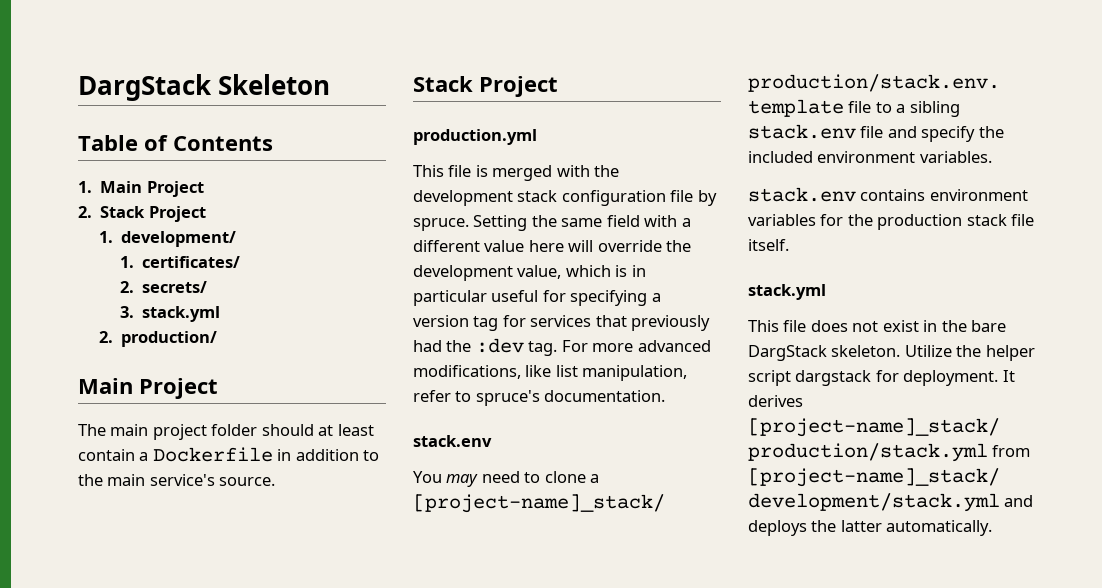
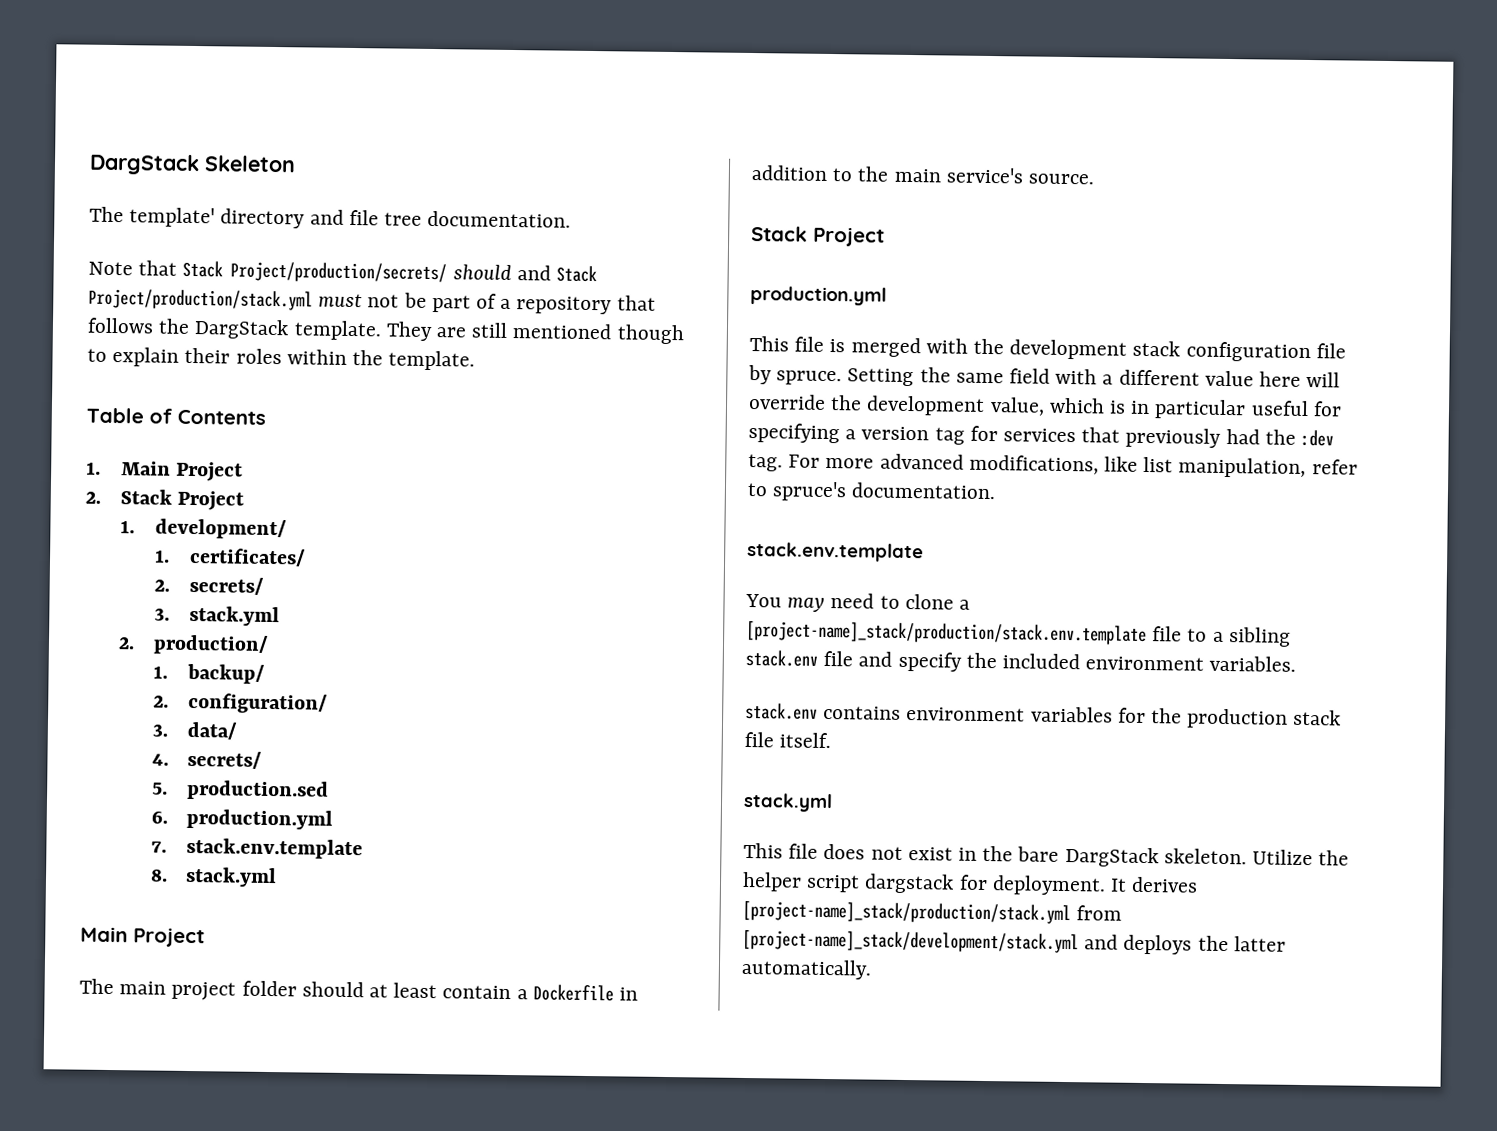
(331, 84) none -> [89,206,572,229] [88,260,598,284] [88,288,656,315] [87,317,685,345] [87,346,476,371] // The template' directory and file tree documentation. // Note that Stack Project/production/secrets/ should and Stack Project/production/stack.yml must not be part of a repository that follows the DargStack template. They are still mentioned though to explain their roles within the template.
(218, 339) none -> [153,663,266,684] [153,692,329,714] [152,721,238,740] [152,750,263,769] [152,779,330,801] [151,808,334,830] [151,837,364,860] [150,866,278,888] // 1. backup/ // 2. configuration/ // 3. data/ // 4. secrets/ // 5. production.sed // 6. production.yml // 7. stack.env.template // 8. stack.yml
[413,435,492,447] stack.env -> [747,541,924,563] stack.env.template

